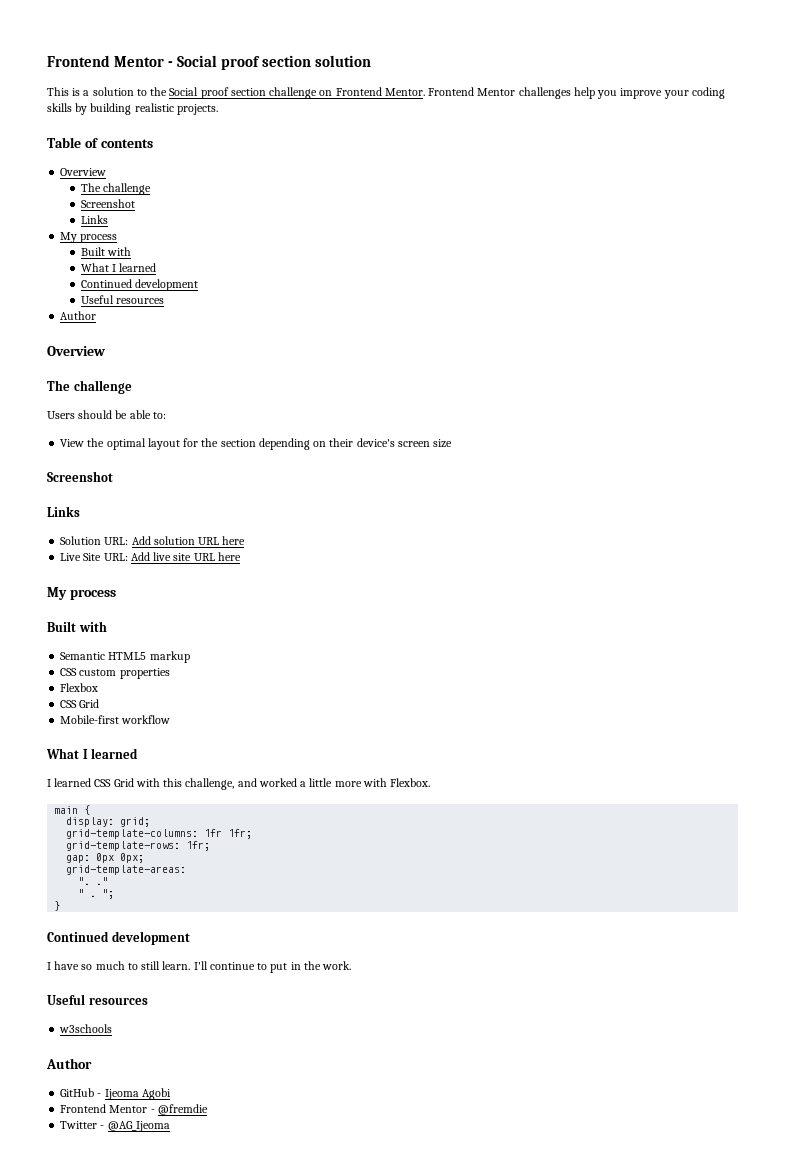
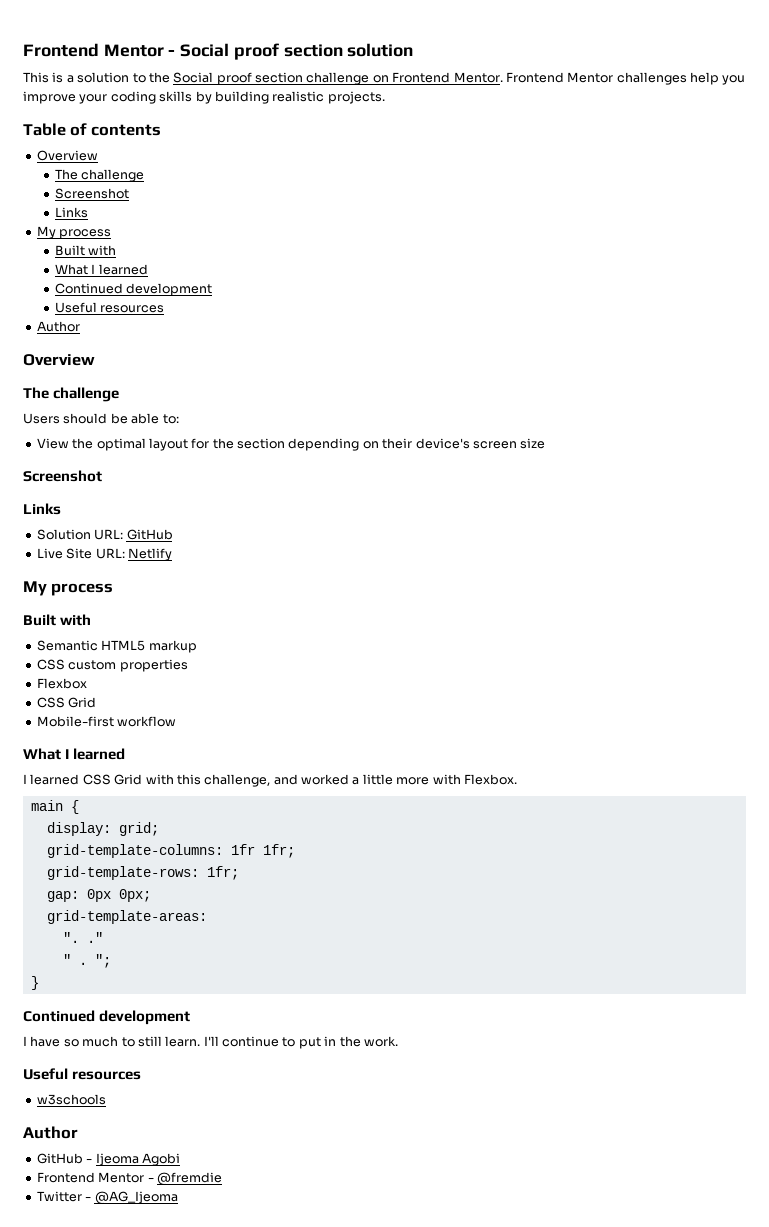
[131,536,246,545] Add solution URL here -> [126,529,173,540] GitHub
[130,552,241,561] Add live site URL here -> [127,548,172,561] Netlify

